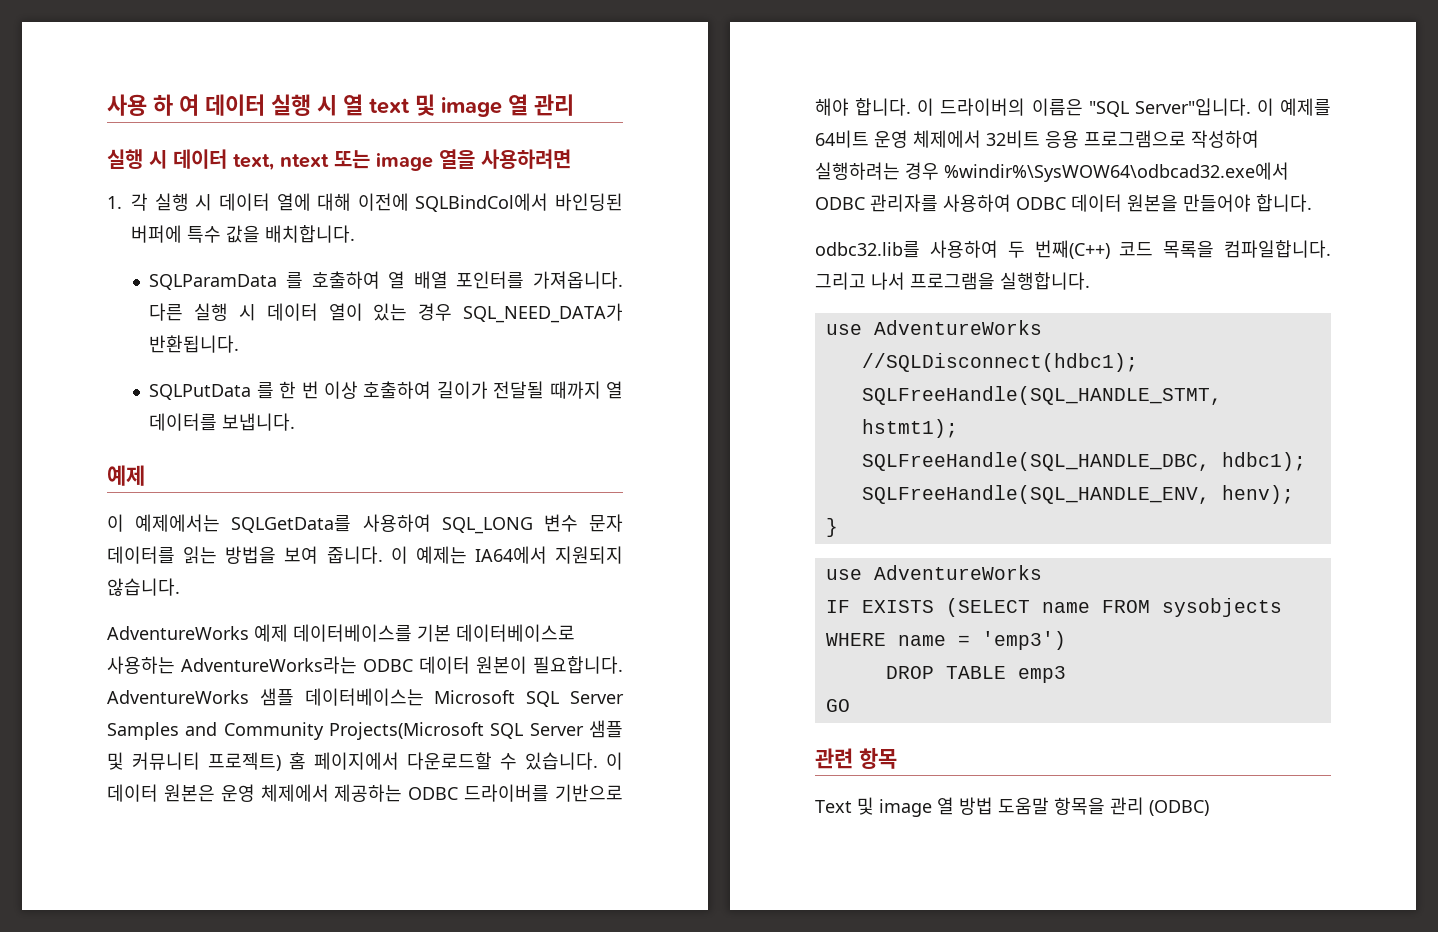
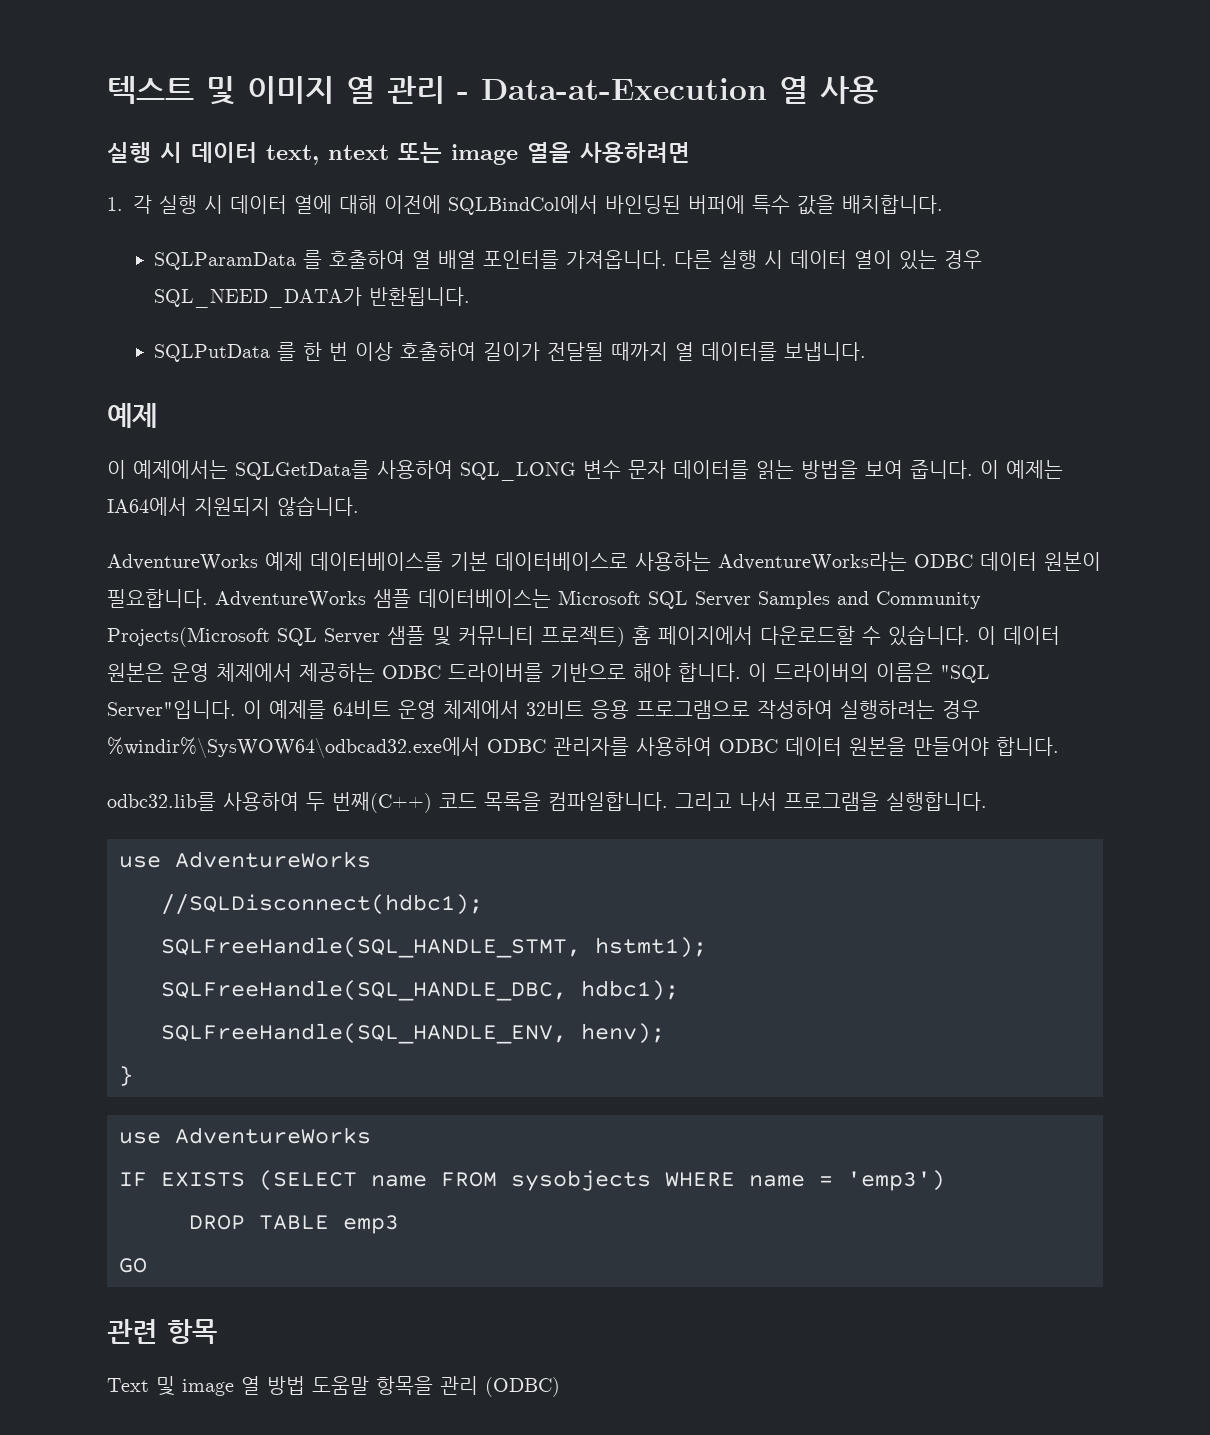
[107,94,574,117] 사용 하 여 데이터 실행 시 열 text 및 image 열 관리 -> [107,76,878,105] 텍스트 및 이미지 열 관리 - Data-at-Execution 열 사용

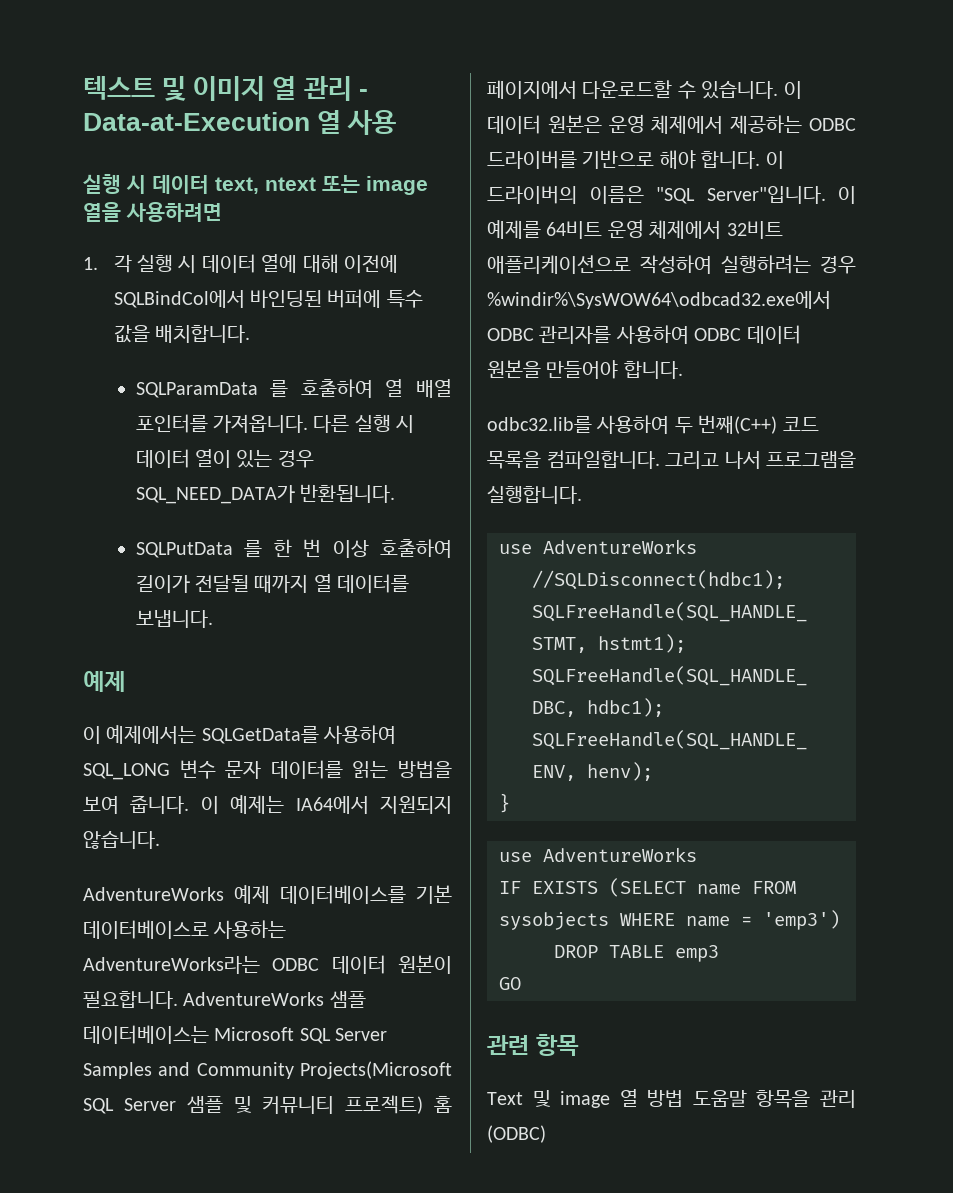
[591,700,750,719] 응용 프로그램으로 -> [487,255,631,274] 애플리케이션으로

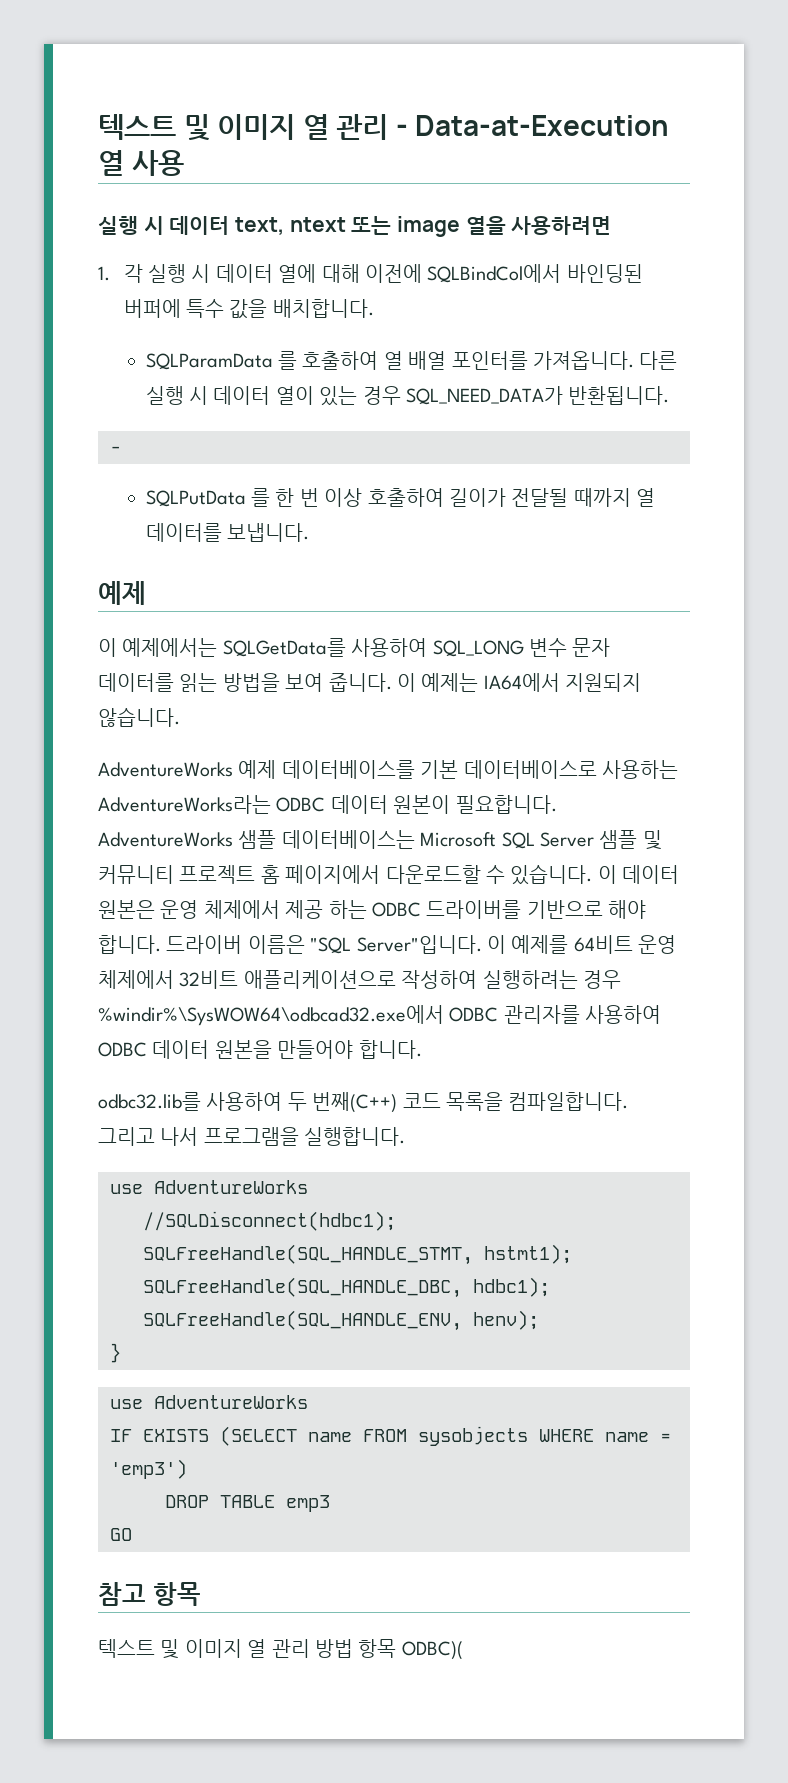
(395, 493) none -> [110,446,121,453] // -
[83,1061,452,1079] [83,1098,176,1114] Samples and Community Projects(Microsoft SQL Server -> (594, 839) none
[345,1095,424,1114] 프로젝트) -> [179,865,256,884] 프로젝트
[730,115,803,134] 제공하는 -> [285,900,367,919] 제공 하는
[765,151,784,169] [487,186,577,204] 이 드라이버의 -> [166,935,243,954] 드라이버
[487,1035,529,1055] 관련 -> [98,1582,146,1606] 참고
[487,1089,856,1108] [487,1125,546,1143] Text 및 image 열 방법 도움말 항목을 관리 (ODBC) -> [98,1639,463,1660] 텍스트 및 이미지 열 관리 방법 항목 ODBC)(

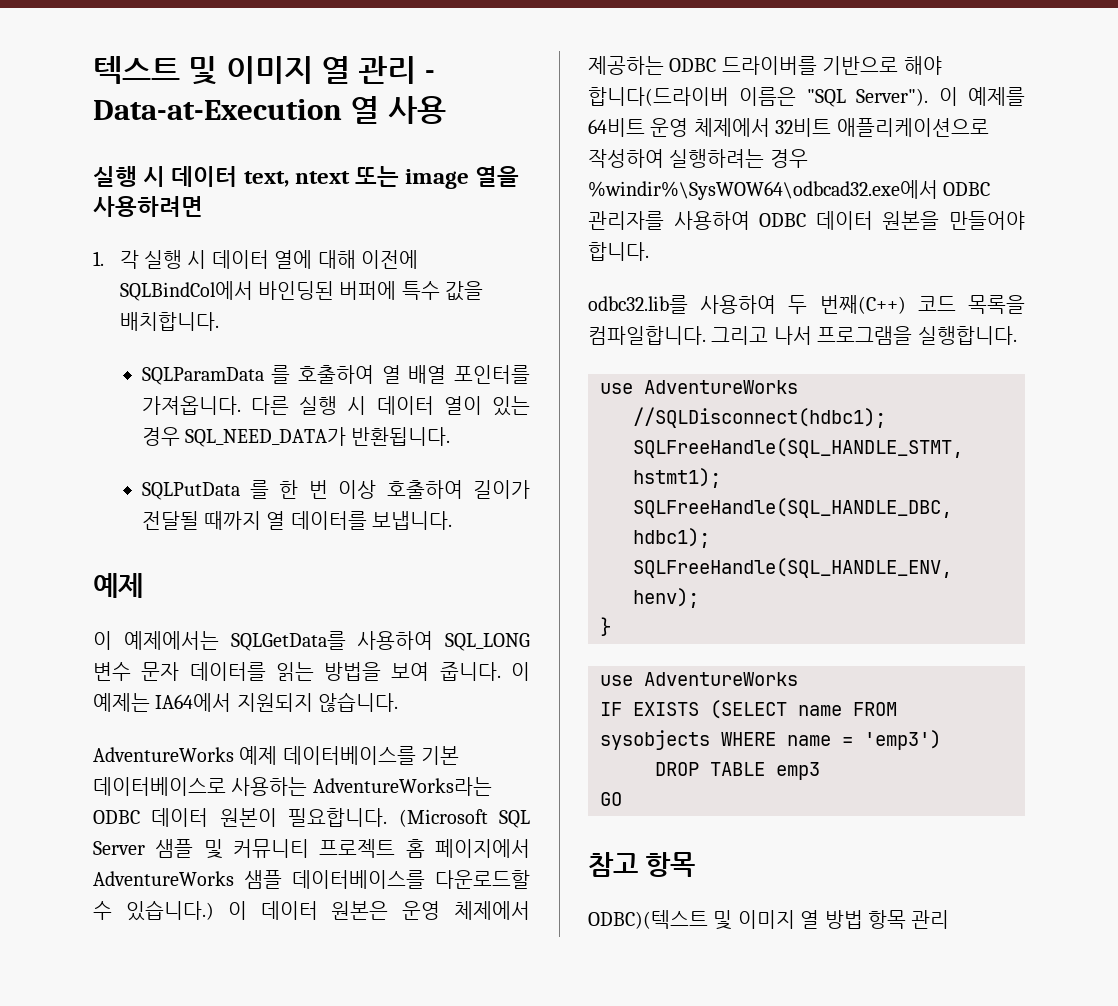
[110,446,121,453] // - -> (451, 436) none
[98,830,497,849] AdventureWorks 샘플 데이터베이스는 Microsoft -> [398,809,488,827] (Microsoft
(381, 874) none -> [93,870,425,889] AdventureWorks 샘플 데이터베이스를
[510,864,593,885] 있습니다. -> [125,900,214,921] 있습니다.)
[285,900,367,919] 제공 하는 -> [588,56,664,75] 제공하는
[98,935,243,954] 합니다. 드라이버 -> [588,87,729,106] 합니다(드라이버
[356,935,482,954] Server"입니다. -> [856,88,929,106] Server").
[98,1639,310,1659] 텍스트 및 이미지 열 관리 -> [588,910,820,930] ODBC)(텍스트 및 이미지 열
[401,1641,463,1660] ODBC)( -> [911,910,950,929] 관리

